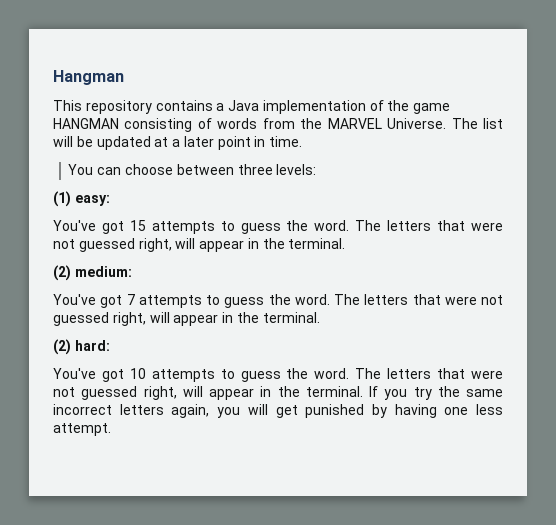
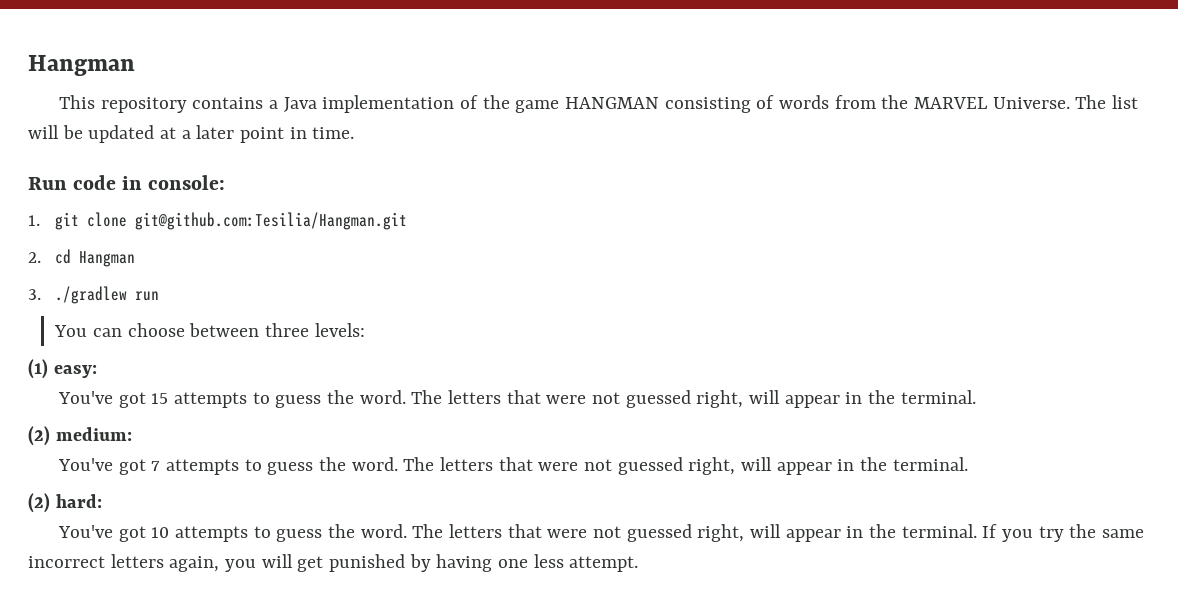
(303, 141) none -> [28,175,226,190] [28,212,408,230] [28,249,136,267] [28,286,160,304] // Run code in console: // 1. git clone git@github.com:Tesilia/Hangman.git // 2. cd Hangman // 3. ./gradlew run

